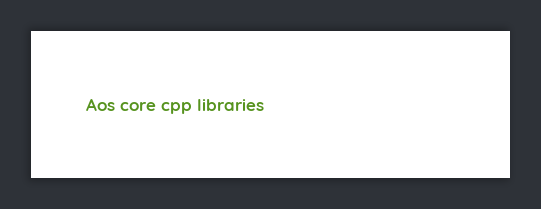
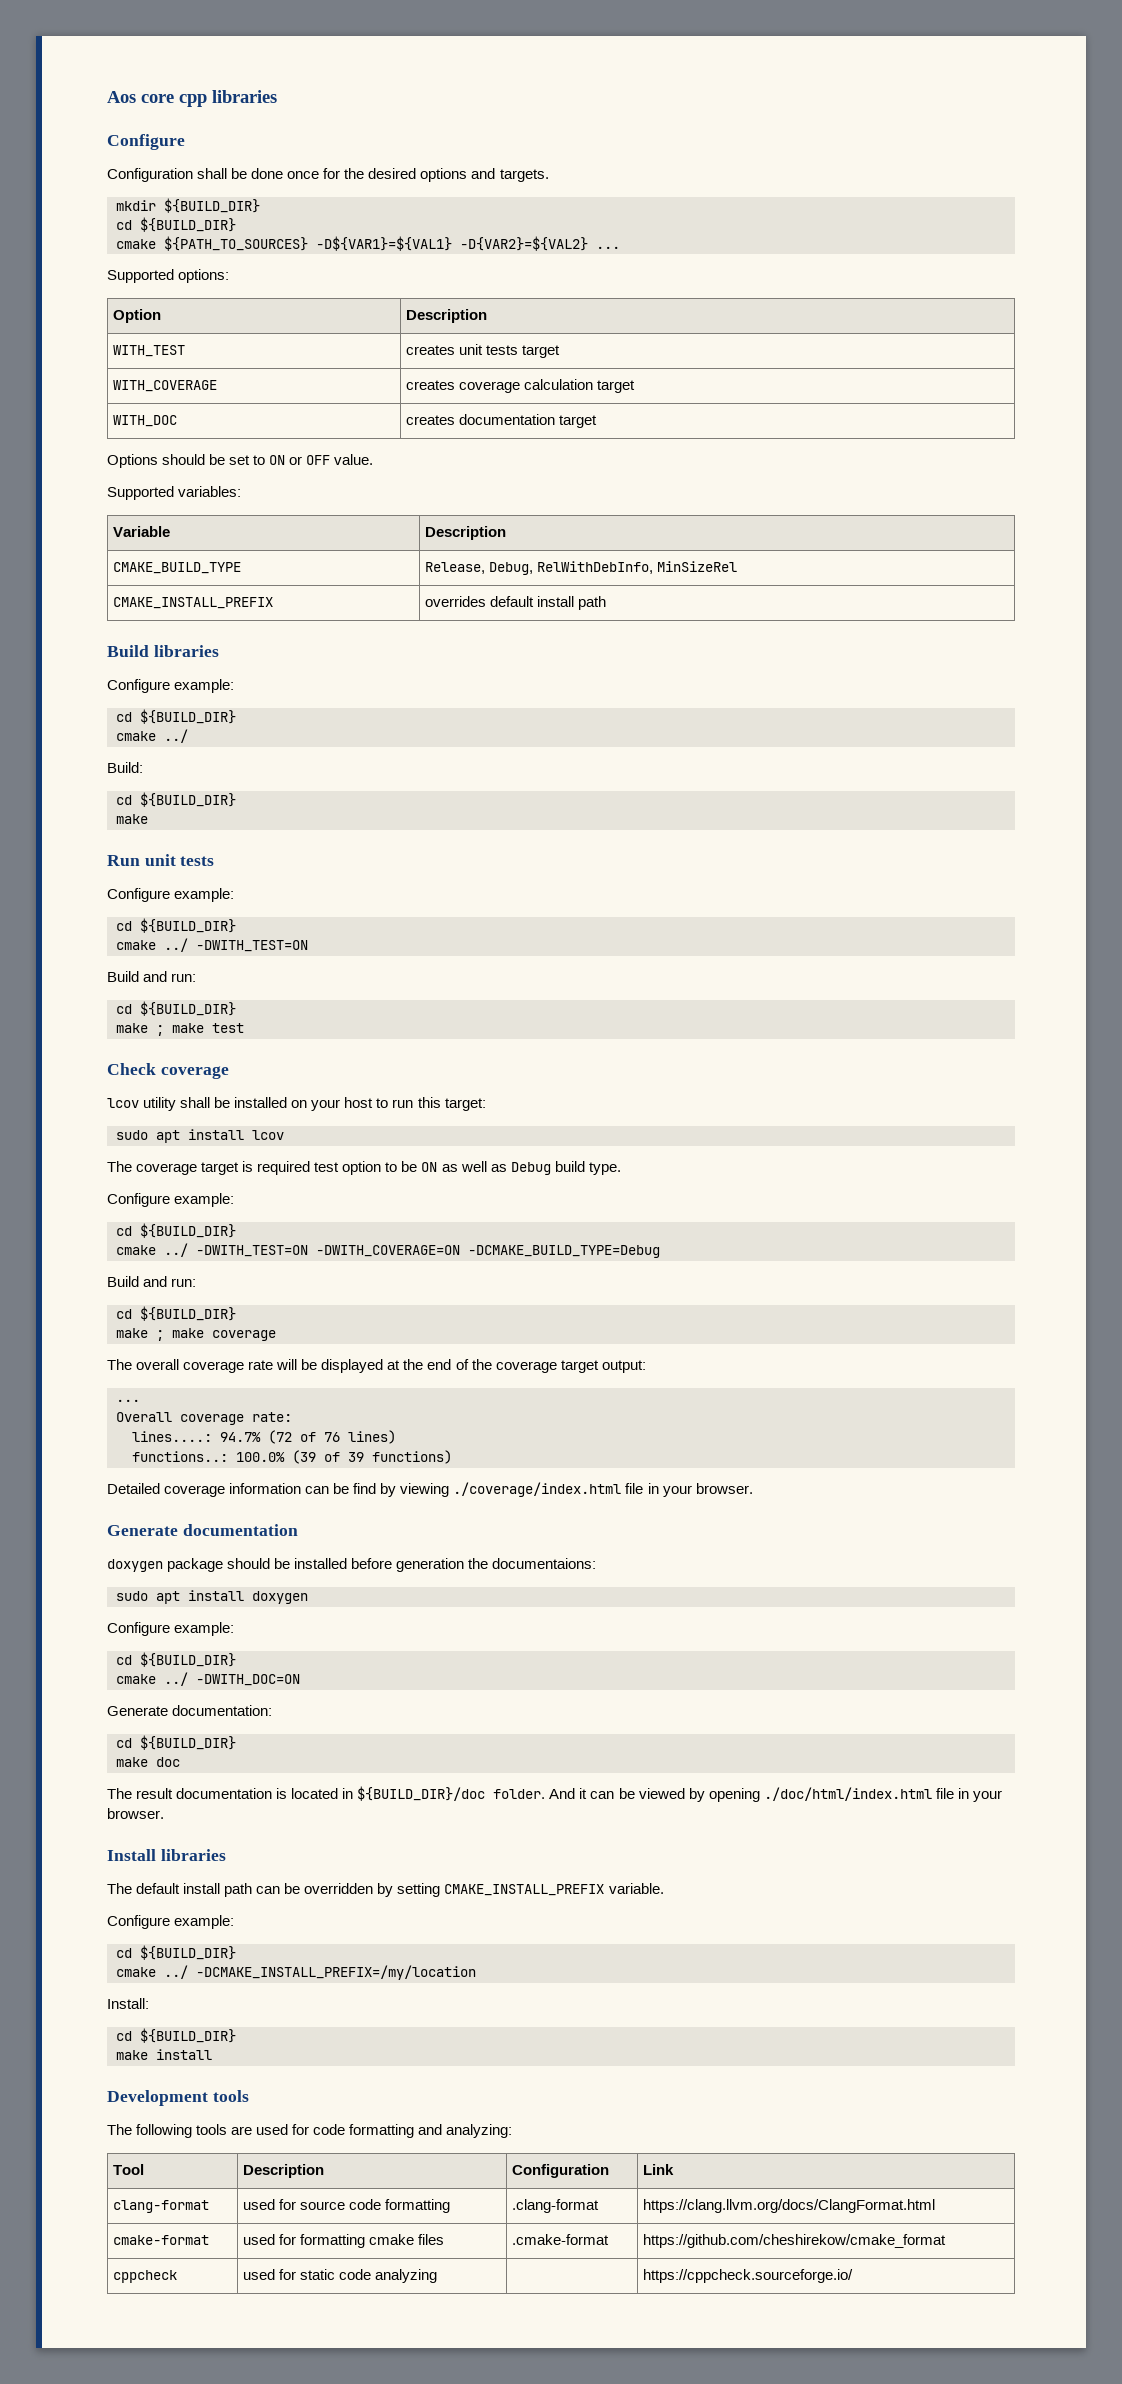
(264, 105) none -> [107,134,185,150] [107,168,549,182] [116,198,260,213] [116,217,236,232] [116,236,620,251] [107,269,230,283] [113,309,162,323] [406,309,488,323] [113,345,186,357] [406,344,561,358] [113,380,218,392] [406,379,636,393] [113,415,178,427] [406,414,598,428] [107,454,374,468] [107,486,242,500] [113,526,171,537] [425,526,507,540] [113,562,242,574] [425,561,738,575] [113,597,274,609] [425,596,607,610] [107,645,219,657] [107,679,235,693] [116,709,236,724] [116,729,188,743] [107,762,143,773] [116,792,236,807] [116,814,148,824] [107,854,215,866] [107,888,235,902] [116,918,236,933] [116,938,308,952] [107,971,197,982] [116,1001,236,1016] [116,1023,244,1036] [107,1063,229,1079] [107,1097,486,1111] [116,1129,284,1143] [107,1161,621,1175] [107,1193,235,1207] [116,1223,236,1238] [116,1243,660,1258] [107,1276,197,1287] [116,1306,236,1321] [116,1328,276,1341] [107,1359,646,1373] [116,1399,140,1402] [116,1412,292,1425] [132,1430,396,1444] [132,1450,452,1464] [107,1482,753,1497] [107,1524,298,1536] [107,1558,597,1572] [116,1590,308,1604] [107,1622,235,1636] [116,1652,236,1667] [116,1672,300,1686] [107,1705,273,1716] [116,1735,236,1750] [116,1757,180,1767] [107,1786,1002,1802] [107,1808,164,1819] [107,1849,226,1861] [107,1883,664,1897] [107,1915,235,1929] [116,1945,236,1960] [116,1965,476,1980] [107,1998,149,2009] [116,2028,236,2043] [116,2049,212,2060] [107,2090,249,2106] [107,2124,513,2138] [113,2164,145,2175] [243,2164,325,2178] [512,2164,610,2178] [643,2164,675,2175] [113,2200,210,2213] [243,2199,451,2213] [512,2199,600,2213] [643,2199,936,2213] [113,2235,210,2245] [243,2234,445,2248] [512,2234,610,2245] [643,2234,947,2248] [113,2270,178,2283] [243,2269,438,2283] [643,2269,854,2283] // Configure // Configuration shall be done once for the desired options and targets. // mkdir ${BUILD_DIR} // cd ${BUILD_DIR} // cmake ${PATH_TO_SOURCES} -D${VAR1}=${VAL1} -D{VAR2}=${VAL2} ... // Supported options: // Option | Description // WITH_TEST | creates unit tests target // WITH_COVERAGE | creates coverage calculation target // WITH_DOC | creates documentation target // Options should be set to ON or OFF value. // Supported variables: // Variable | Description // CMAKE_BUILD_TYPE | Release, Debug, RelWithDebInfo, MinSizeRel // CMAKE_INSTALL_PREFIX | overrides default install path // Build libraries // Configure example: // cd ${BUILD_DIR} // cmake ../ // Build: // cd ${BUILD_DIR} // make // Run unit tests // Configure example: // cd ${BUILD_DIR} // cmake ../ -DWITH_TEST=ON // Build and run: // cd ${BUILD_DIR} // make ; make test // Check coverage // lcov utility shall be installed on your host to run this target: // sudo apt install lcov // The coverage target is required test option to be ON as well as Debug build type. // Configure example: // cd ${BUILD_DIR} // cmake ../ -DWITH_TEST=ON -DWITH_COVERAGE=ON -DCMAKE_BUILD_TYPE=Debug // Build and run: // cd ${BUILD_DIR} // make ; make coverage // The overall coverage rate will be displayed at the end of the coverage target output: // ... // Overall coverage rate: // lines....: 94.7% (72 of 76 lines) // functions..: 100.0% (39 of 39 functions) // Detailed coverage information can be find by viewing ./coverage/index.html file in your browser. // Generate documentation // doxygen package should be installed before generation the documentaions: // sudo apt install doxygen // Configure example: // cd ${BUILD_DIR} // cmake ../ -DWITH_DOC=ON // Generate documentation: // cd ${BUILD_DIR} // make doc // The result documentation is located in ${BUILD_DIR}/doc folder. And it can be viewed by opening ./doc/html/index.html file in your browser. // Install libraries // The default install path can be overridden by setting CMAKE_INSTALL_PREFIX variable. // Configure example: // cd ${BUILD_DIR} // cmake ../ -DCMAKE_INSTALL_PREFIX=/my/location // Install: // cd ${BUILD_DIR} // make install // Development tools // The following tools are used for code formatting and analyzing: // Tool | Description | Configuration | Link // clang-format | used for source code formatting | .clang-format | https://clang.llvm.org/docs/ClangFormat.html // cmake-format | used for formatting cmake files | .cmake-format | https://github.com/cheshirekow/cmake_format // cppcheck | used for static code analyzing | | https://cppcheck.sourceforge.io/

